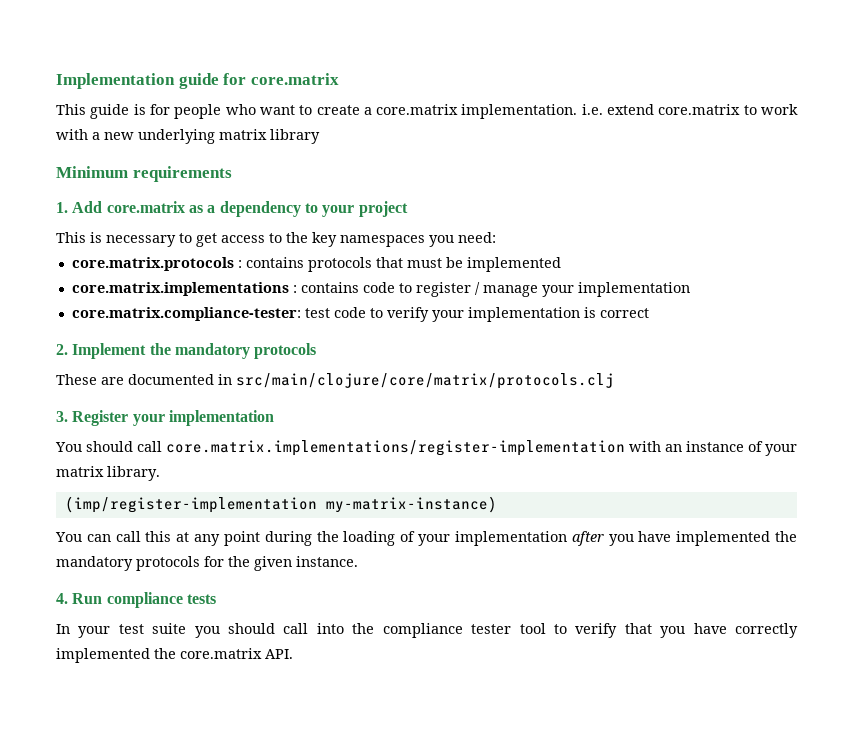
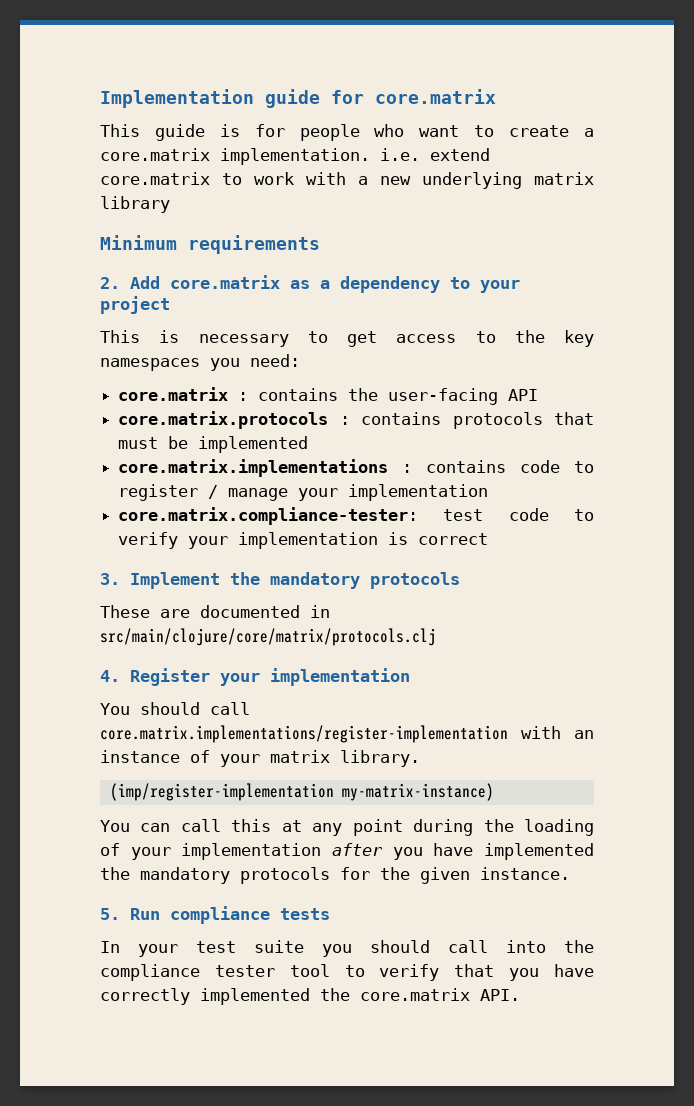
[56,202,68,213] 1. -> [100,277,120,289] 2.
(496, 237) none -> [118,387,539,405] // core.matrix : contains the user-facing API
[56,344,68,355] 2. -> [100,573,120,585] 3.
[56,411,68,422] 3. -> [100,670,120,682] 4.
[56,593,68,604] 4. -> [100,908,120,920] 5.

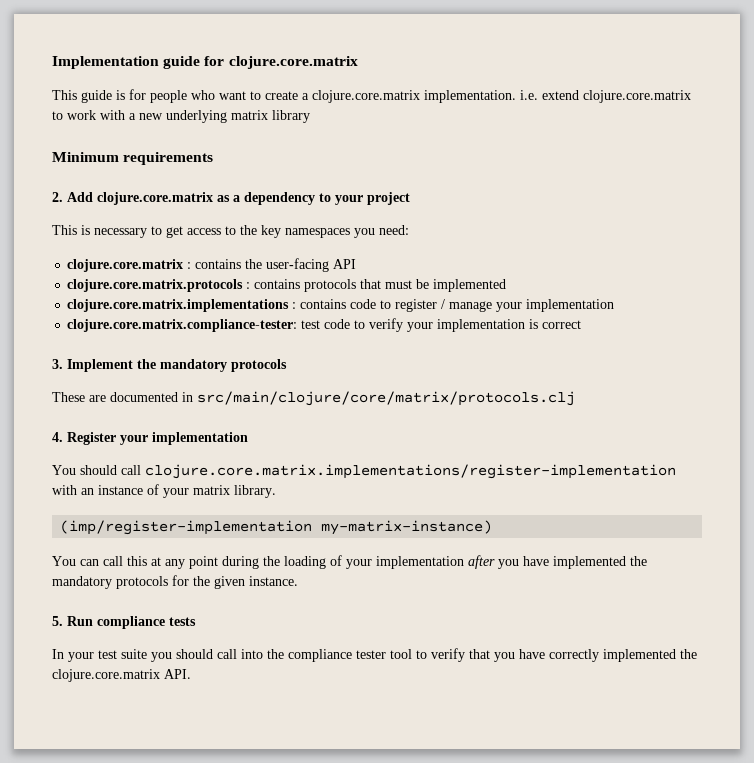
[375,89,496,104] core.matrix -> [228,56,358,69] clojure.core.matrix
[100,148,210,161] core.matrix -> [312,90,420,103] clojure.core.matrix
[100,172,210,185] core.matrix -> [583,90,691,103] clojure.core.matrix
[170,275,280,289] core.matrix -> [97,192,213,205] clojure.core.matrix
[118,387,229,401] core.matrix -> [67,259,184,272] clojure.core.matrix
[118,411,329,429] core.matrix.protocols -> [67,279,244,292] clojure.core.matrix.protocols
[118,459,389,477] core.matrix.implementations -> [67,299,290,312] clojure.core.matrix.implementations
[118,507,419,525] core.matrix.compliance-tester: -> [67,319,298,332] clojure.core.matrix.compliance-tester:
[100,725,508,743] core.matrix.implementations/register-implementation -> [145,464,676,479] clojure.core.matrix.implementations/register-implementation
[360,988,470,1001] core.matrix -> [52,669,160,682] clojure.core.matrix

